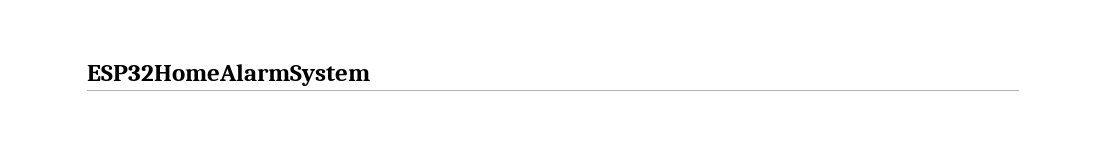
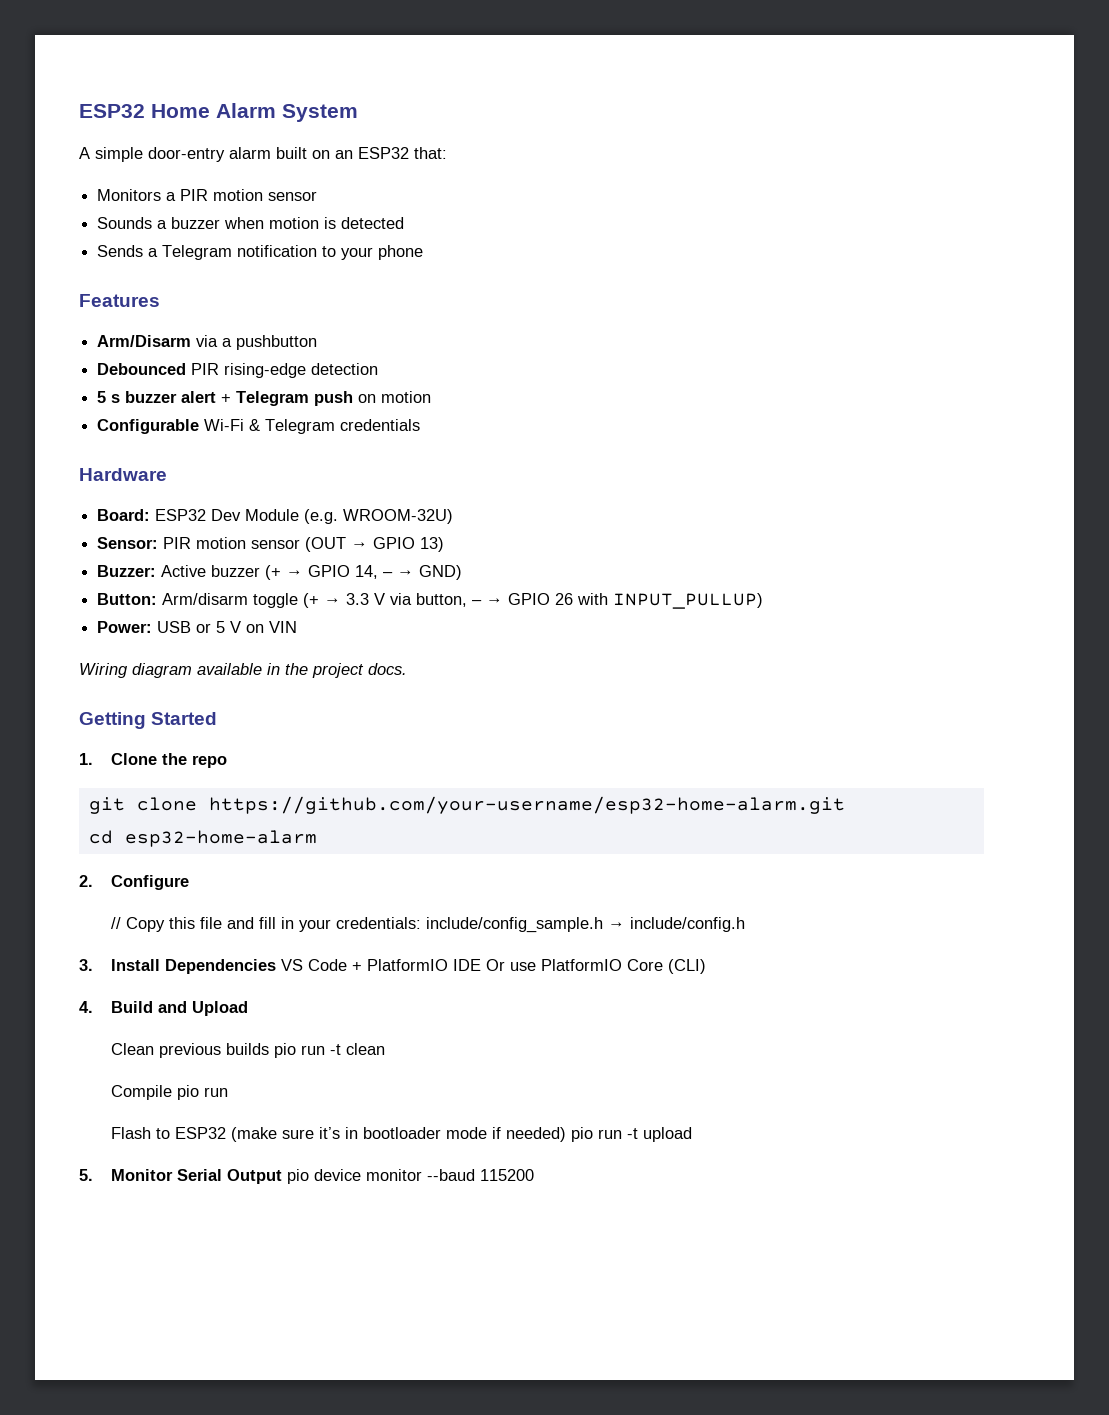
[87,64,370,86] ESP32HomeAlarmSystem -> [79,103,358,122] [79,147,447,162] [97,189,318,201] [97,217,405,229] [97,245,424,260] [79,294,160,307] [97,335,318,350] [97,363,379,378] [97,391,432,406] [97,419,421,434] [79,468,167,481] [97,509,454,524] [97,537,445,552] [97,565,463,580] [97,593,764,609] [97,621,298,633] [79,663,407,678] [79,712,218,729] [79,753,227,768] [88,796,845,814] [88,830,317,847] [79,875,189,890] [110,917,745,933] [79,959,706,974] [79,1001,248,1016] [110,1043,385,1058] [110,1085,228,1100] [110,1127,692,1142] [79,1169,534,1184] ESP32 Home Alarm System // A simple door‐entry alarm built on an ESP32 that: // Monitors a PIR motion sensor // Sounds a buzzer when motion is detected // Sends a Telegram notification to your phone // Features // Arm/Disarm via a pushbutton // Debounced PIR rising‐edge detection // 5 s buzzer alert + Telegram push on motion // Configurable Wi-Fi & Telegram credentials // Hardware // Board: ESP32 Dev Module (e.g. WROOM-32U) // Sensor: PIR motion sensor (OUT → GPIO 13) // Buzzer: Active buzzer (+ → GPIO 14, – → GND) // Button: Arm/disarm toggle (+ → 3.3 V via button, – → GPIO 26 with INPUT_PULLUP) // Power: USB or 5 V on VIN // Wiring diagram available in the project docs. // Getting Started // 1. Clone the repo // git clone https://github.com/your-username/esp32-home-alarm.git // cd esp32-home-alarm // 2. Configure // // Copy this file and fill in your credentials: include/config_sample.h → include/config.h // 3. Install Dependencies VS Code + PlatformIO IDE Or use PlatformIO Core (CLI) // 4. Build and Upload // Clean previous builds pio run -t clean // Compile pio run // Flash to ESP32 (make sure it’s in bootloader mode if needed) pio run -t upload // 5. Monitor Serial Output pio device monitor --baud 115200

